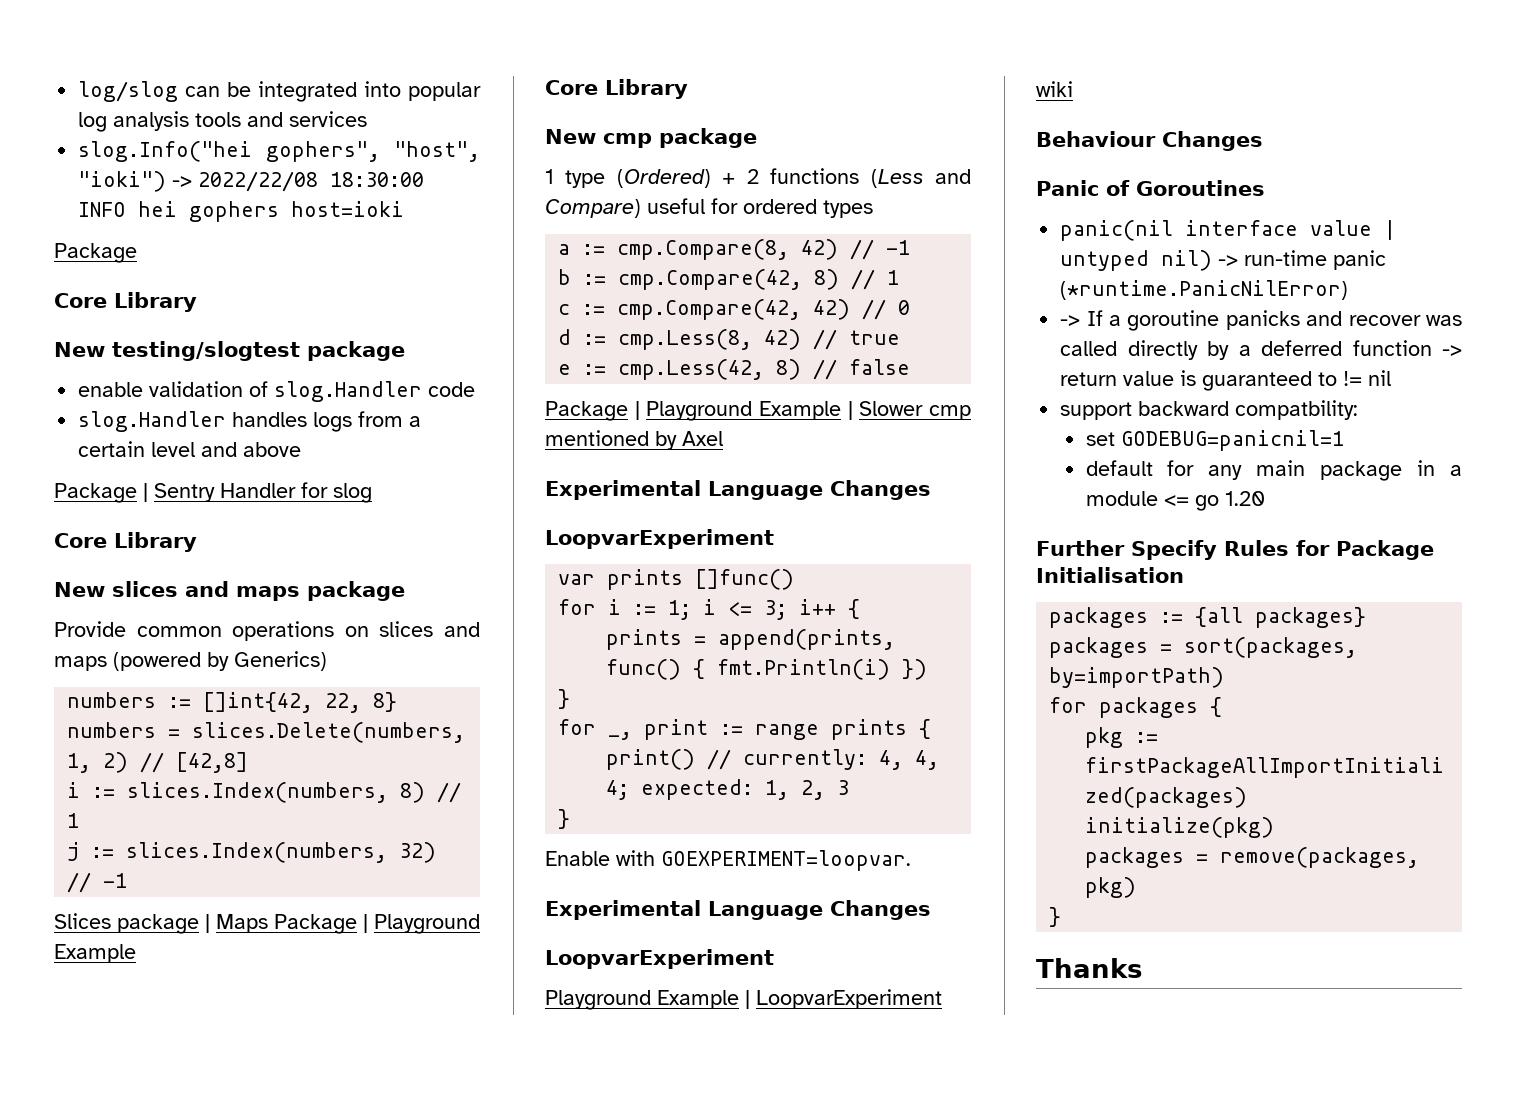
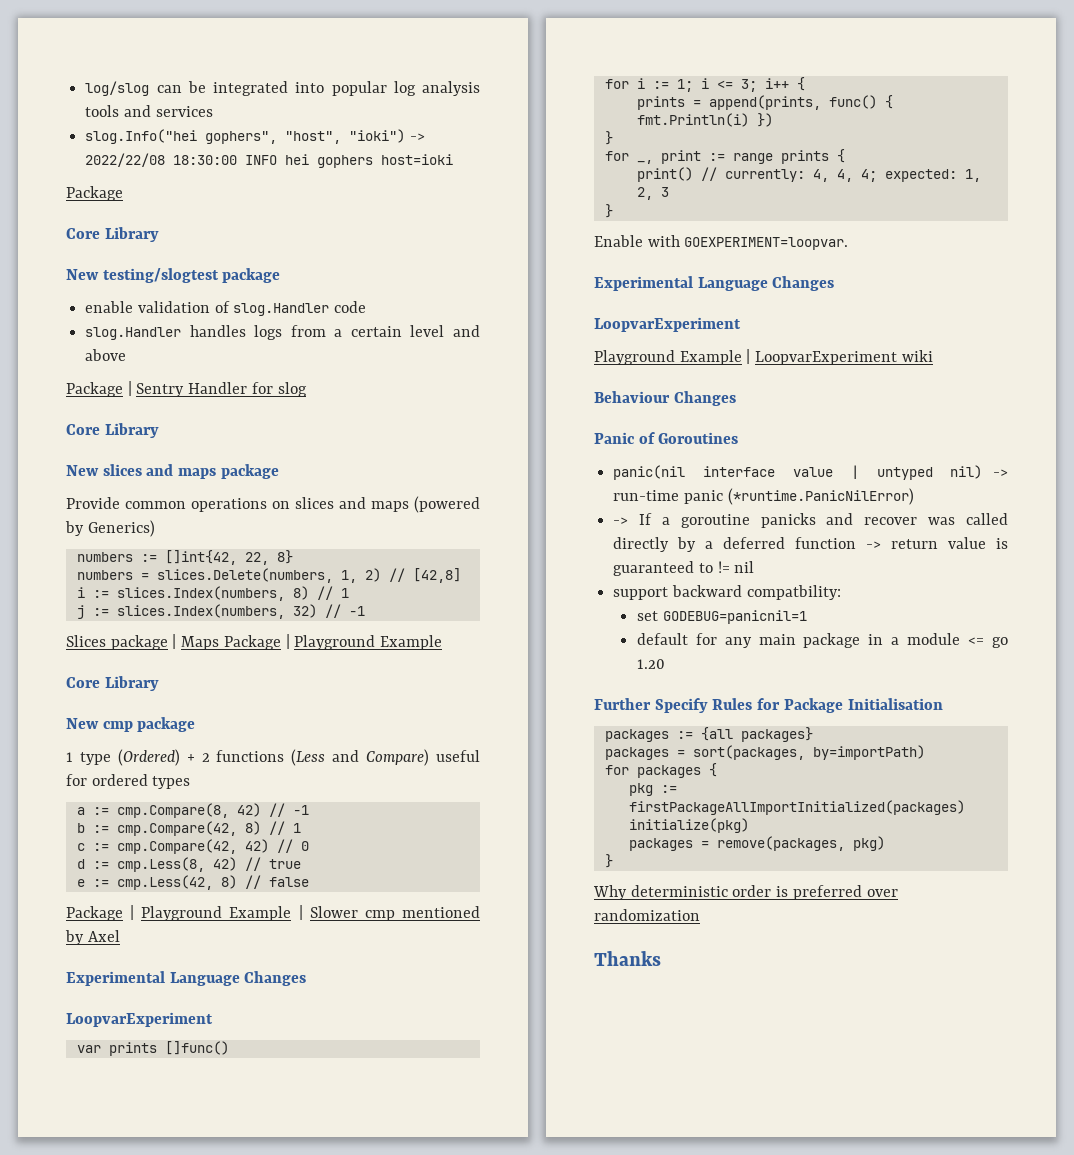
(1062, 917) none -> [593,885,898,900] [594,909,700,921] // Why deterministic order is preferred over randomization

